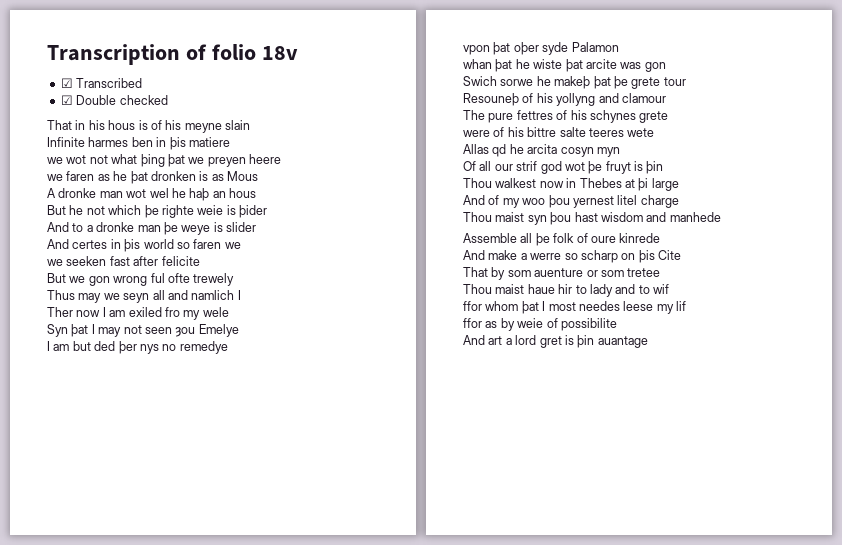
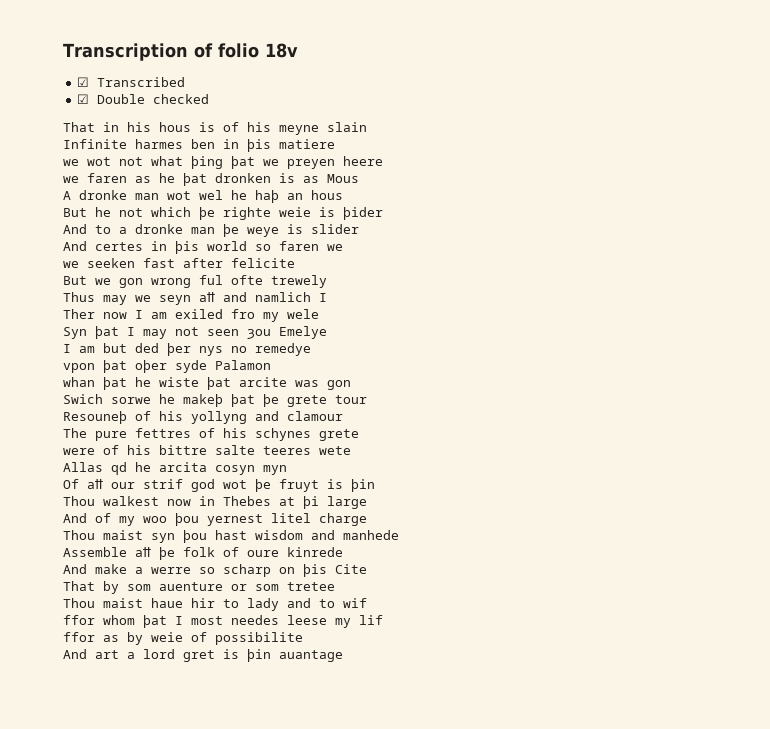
[152,290,165,300] all -> [199,292,215,302] aỻ
[479,161,492,171] all -> [87,479,103,489] aỻ
[520,233,533,243] all -> [135,547,151,557] aỻ

